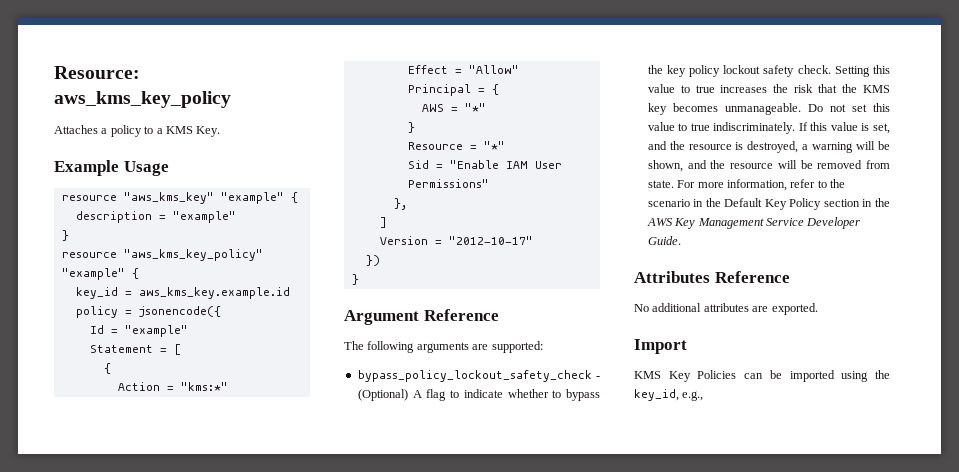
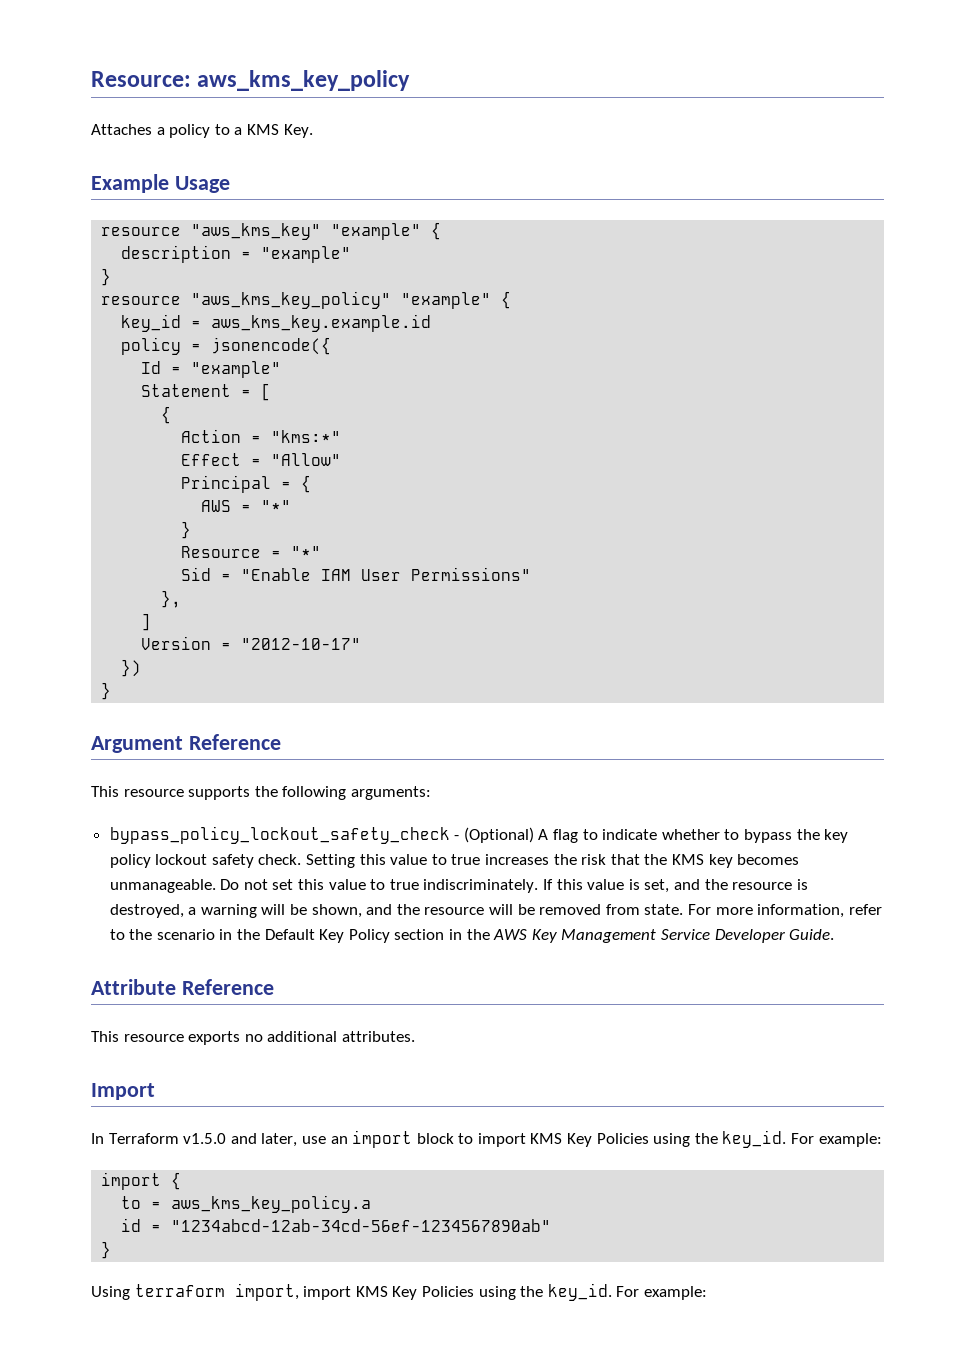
[344,341,543,353] The following arguments are supported: -> [91,786,431,800] This resource supports the following arguments:
[634,271,790,283] [634,303,818,315] [634,339,687,354] [634,370,890,382] [634,389,704,401] Attributes Reference // No additional attributes are exported. // Import // KMS Key Policies can be imported using the key_id, e.g., -> [91,979,274,995] [91,1031,415,1045] [91,1083,155,1100] [91,1130,882,1148] [101,1172,182,1190] [121,1195,372,1213] [121,1218,552,1232] [101,1241,112,1259] [91,1283,707,1301] Attribute Reference // This resource exports no additional attributes. // Import // In Terraform v1.5.0 and later, use an import block to import KMS Key Policies using the key_id. For example: // import { // to = aws_kms_key_policy.a // id = "1234abcd-12ab-34cd-56ef-1234567890ab" // } // Using terraform import, import KMS Key Policies using the key_id. For example:

